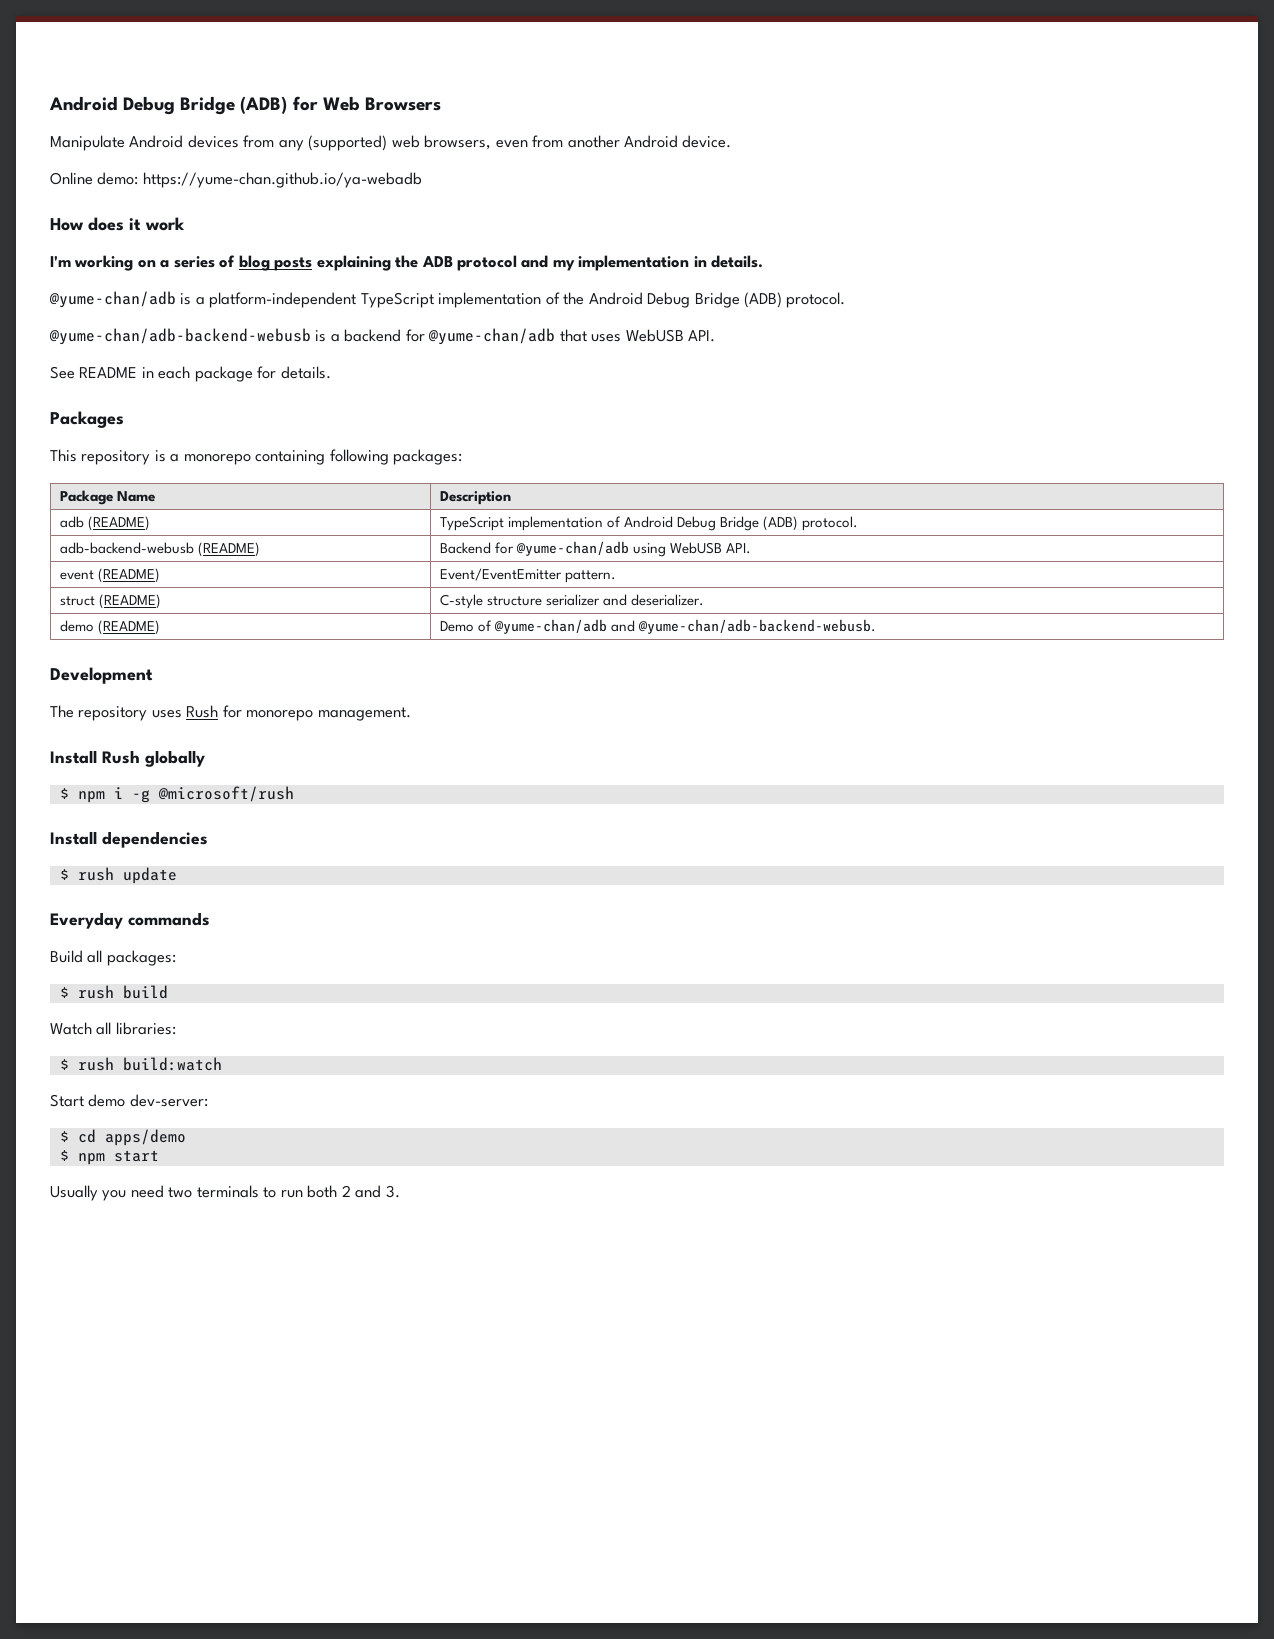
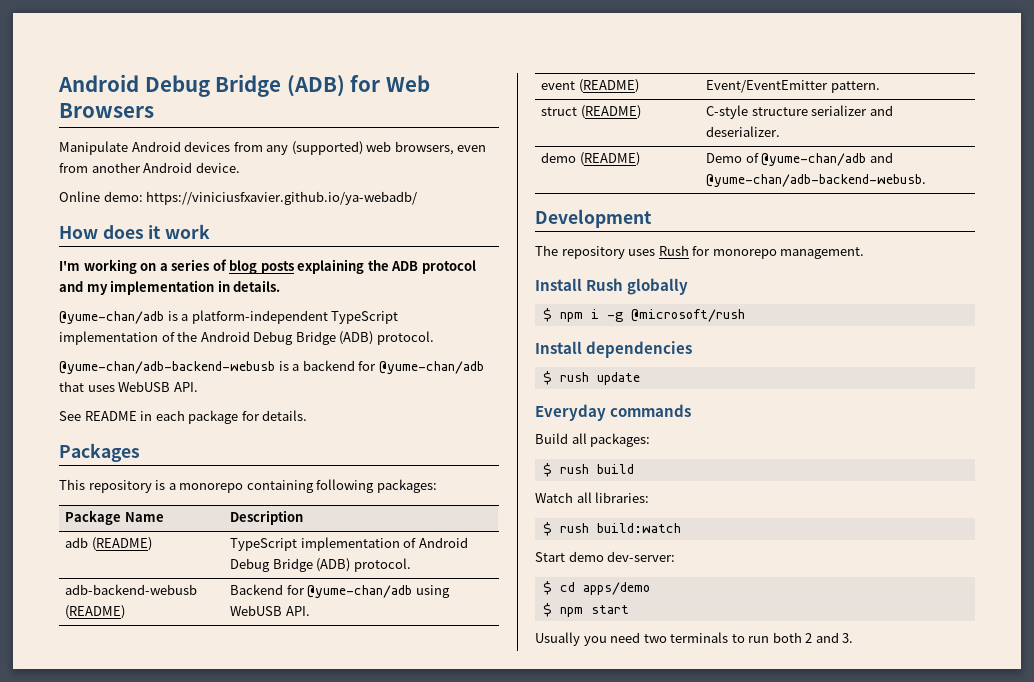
[142,172,422,188] https://yume-chan.github.io/ya-webadb -> [146,191,418,205] https://viniciusfxavier.github.io/ya-webadb/

